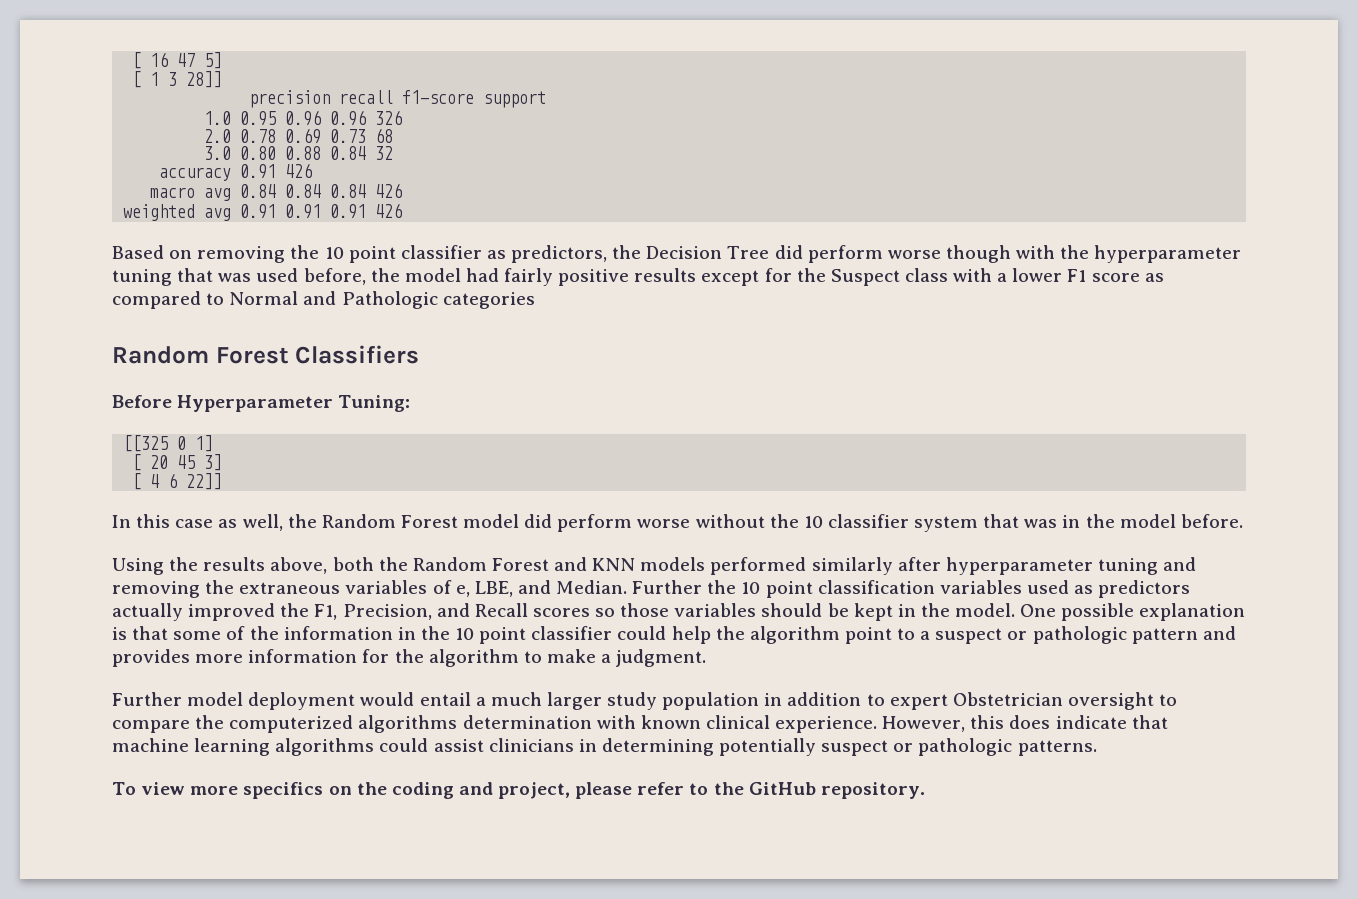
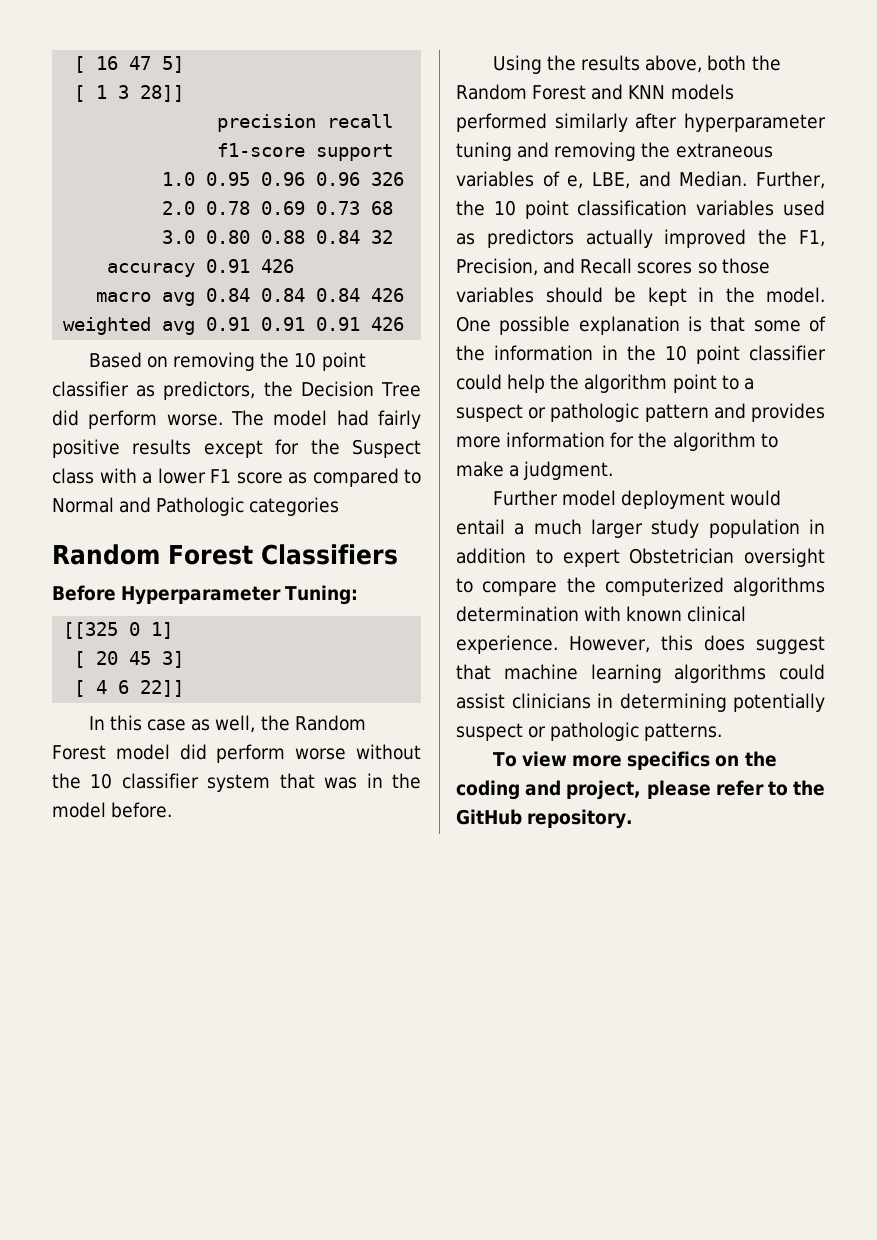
[887,245,1242,263] [112,268,400,286] worse though with the hyperparameter tuning that was used before, the -> [166,410,264,426] worse. The
[632,580,703,594] Further -> [756,171,826,189] Further,
[1055,715,1127,729] indicate -> [756,636,825,654] suggest

